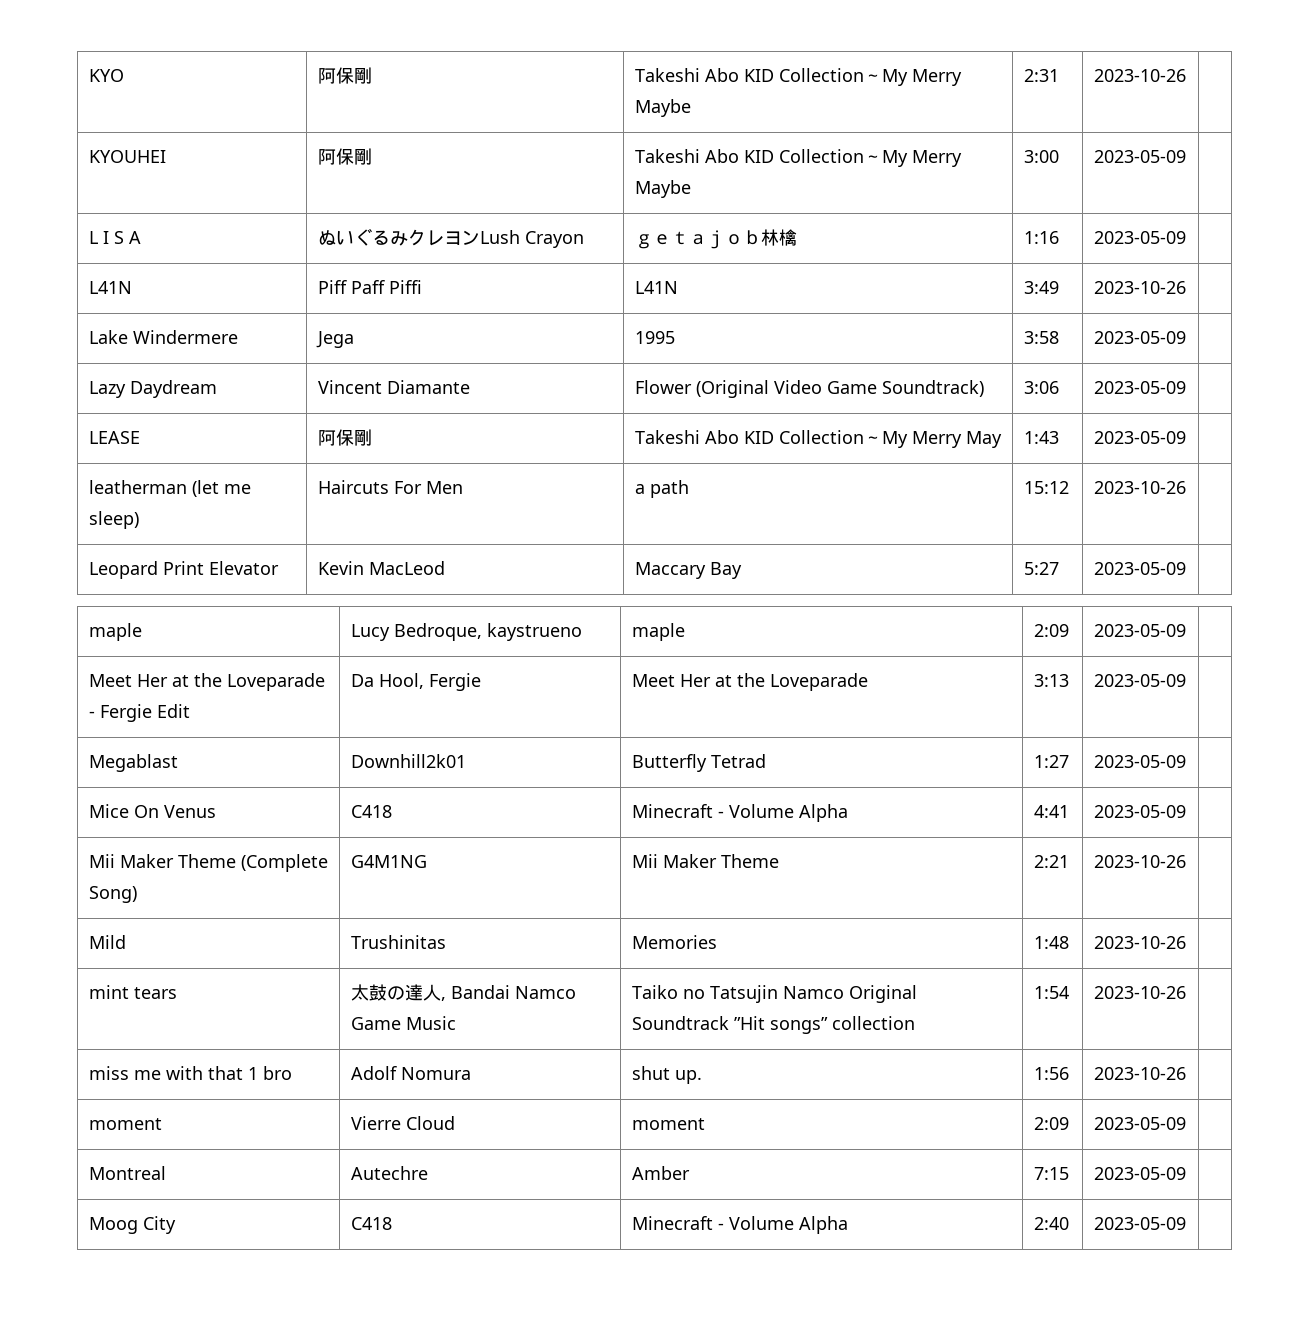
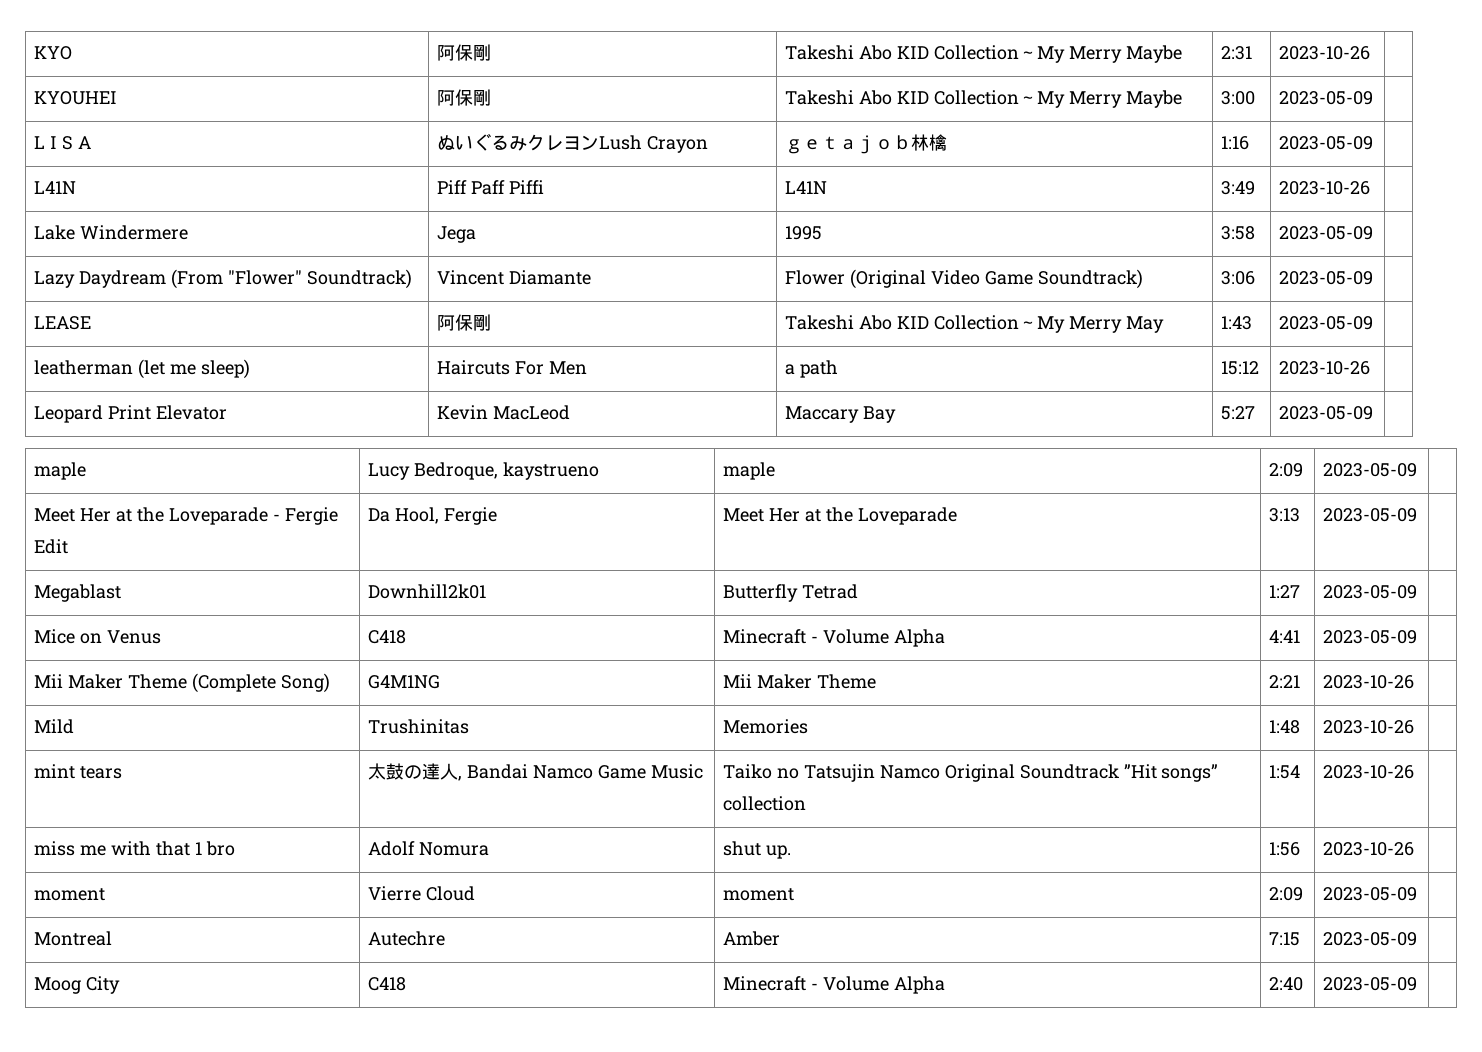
(217, 389) none -> [171,269,412,289] (From "Flower" Soundtrack)
[133,805,159,818] On -> [80,633,103,644] on

